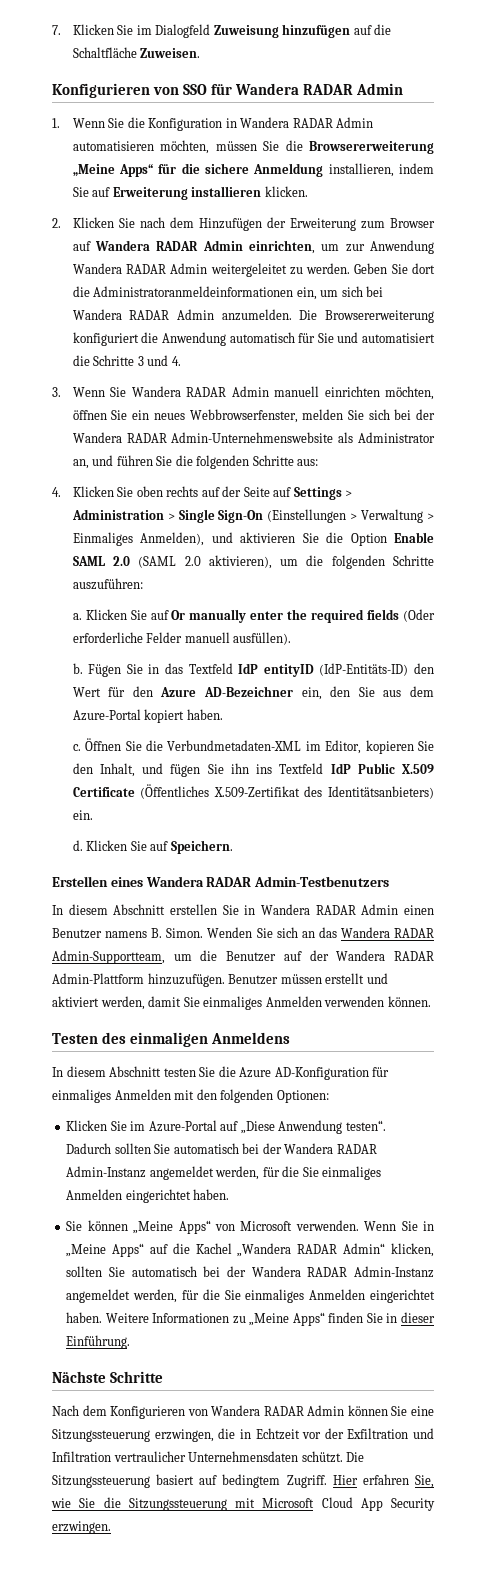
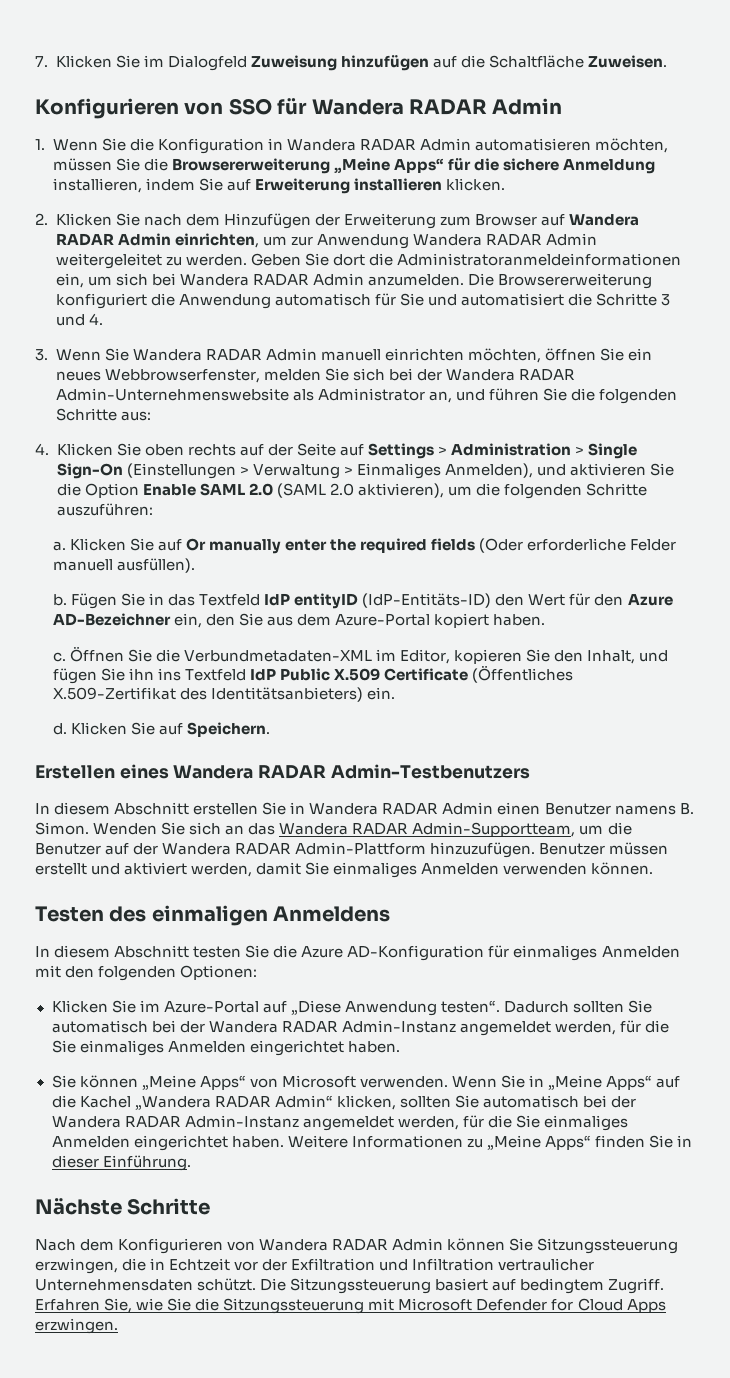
[410,1406,434,1416] eine -> (534, 1244) none
[332,1474,409,1485] Hier erfahren -> [35,1299,100,1311] Erfahren
[321,1497,435,1511] Cloud App Security -> [476,1298,666,1313] Defender for Cloud Apps

